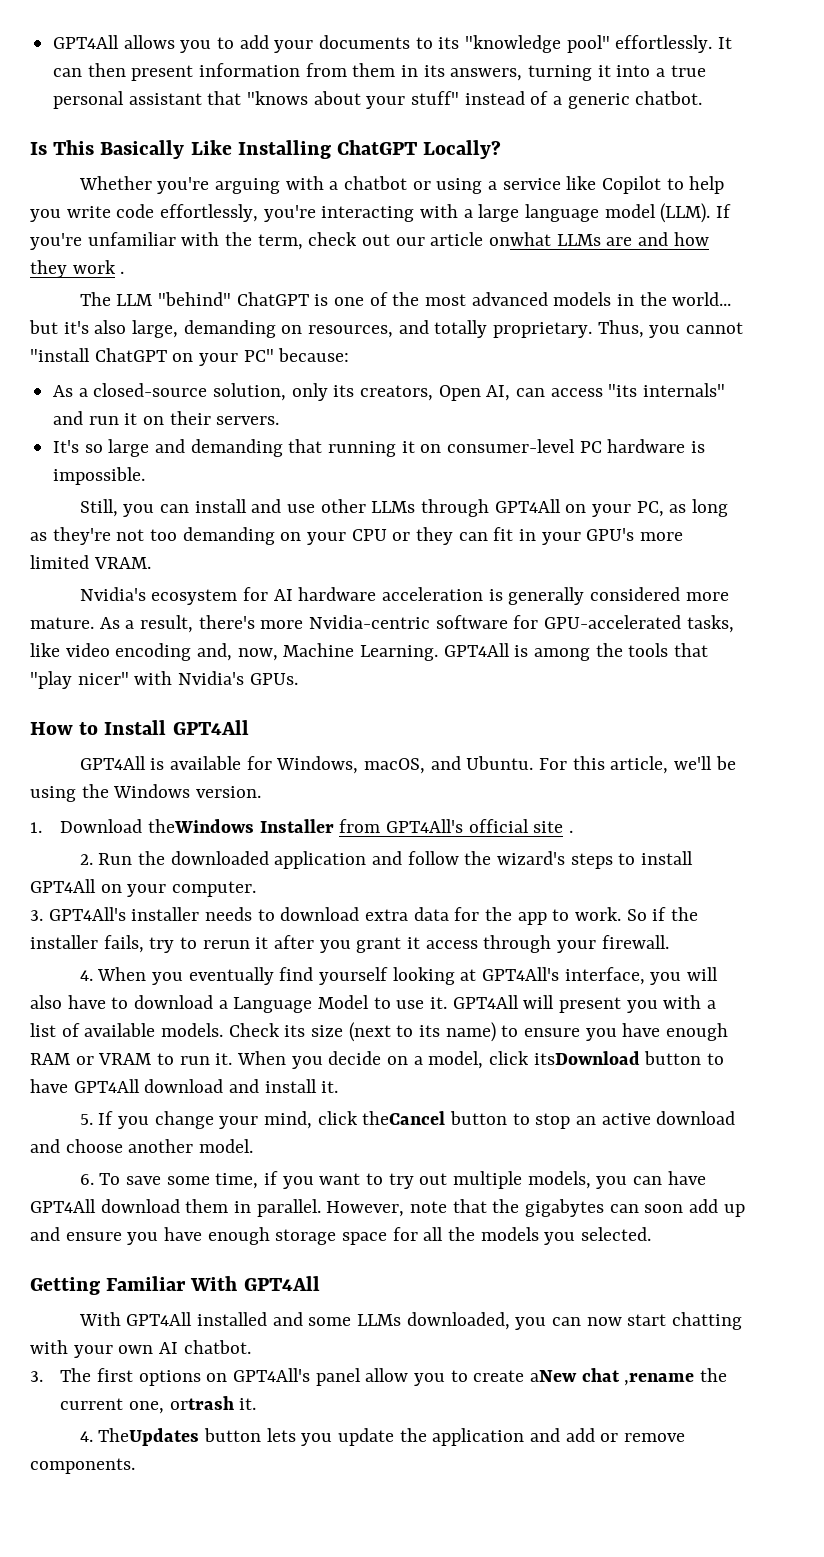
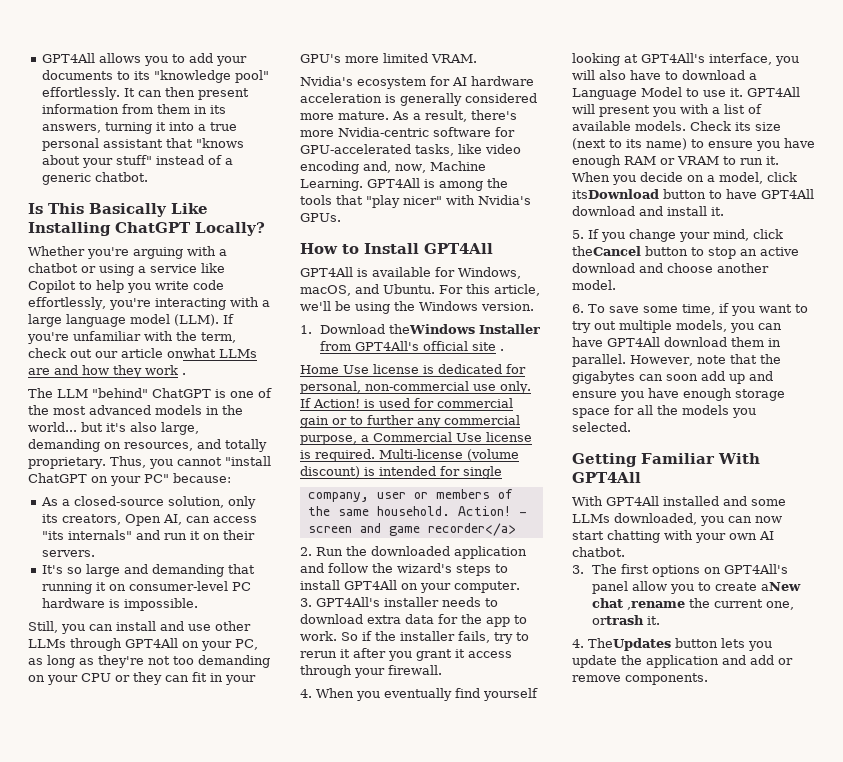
(573, 831) none -> [300,364,526,374] [300,381,531,394] [300,398,513,408] [300,415,520,428] [300,432,532,445] [300,449,519,462] [300,466,502,479] [307,489,513,502] [307,506,527,516] [307,523,516,536] // Home Use license is dedicated for personal, non-commercial use only. If Action! is used for commercial gain or to further any commercial purpose, a Commercial Use license is required. Multi-license (volume discount) is intended for single // company, user or members of the same household. Action! - screen and game recorder</a>

